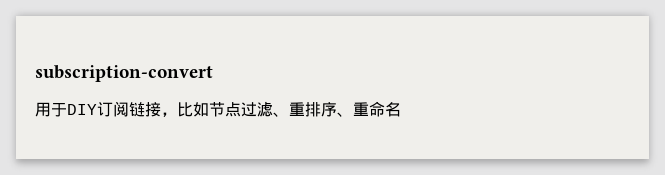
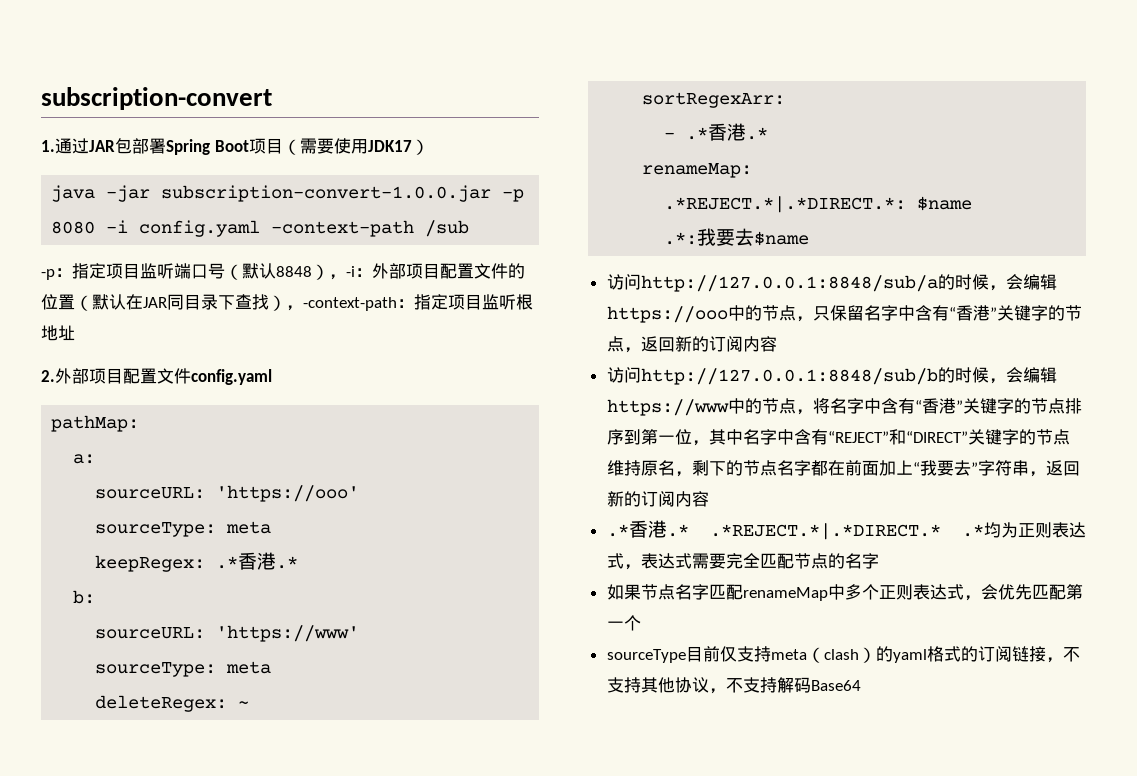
[35,101,401,117] 用于DIY订阅链接，比如节点过滤、重排序、重命名 -> [41,138,429,155] [51,185,525,202] [51,220,470,237] [41,263,525,280] [41,294,533,311] [41,325,75,341] [41,368,272,385] [51,415,140,432] [73,454,96,464] [95,485,360,502] [95,521,272,537] [95,552,299,572] [73,590,96,604] [95,625,360,642] [95,661,272,677] [95,695,250,712] [642,92,786,108] [664,123,769,141] [642,163,753,178] [664,196,973,213] [664,228,810,246] [606,274,1057,292] [606,305,1082,323] [606,336,777,353] [606,367,1057,385] [606,398,1082,416] [606,429,1070,446] [606,460,1080,477] [606,491,709,507] [606,520,1086,540] [606,553,879,570] [606,584,1083,601] [606,615,641,631] [606,646,1080,663] [606,677,861,694] 1.通过JAR包部署Spring Boot项目（需要使用JDK17） // java -jar subscription-convert-1.0.0.jar -p 8080 -i config.yaml -context-path /sub // -p：指定项目监听端口号（默认8848），-i：外部项目配置文件的位置（默认在JAR同目录下查找），-context-path：指定项目监听根地址 // 2.外部项目配置文件config.yaml // pathMap: // a: // sourceURL: 'https://ooo' // sourceType: meta // keepRegex: .*香港.* // b: // sourceURL: 'https://www' // sourceType: meta // deleteRegex: ~ // sortRegexArr: // - .*香港.* // renameMap: // .*REJECT.*|.*DIRECT.*: $name // .*:我要去$name // 访问http://127.0.0.1:8848/sub/a的时候，会编辑https://ooo中的节点，只保留名字中含有“香港”关键字的节点，返回新的订阅内容 // 访问http://127.0.0.1:8848/sub/b的时候，会编辑https://www中的节点，将名字中含有“香港”关键字的节点排序到第一位，其中名字中含有“REJECT”和“DIRECT”关键字的节点维持原名，剩下的节点名字都在前面加上“我要去”字符串，返回新的订阅内容 // .*香港.* .*REJECT.*|.*DIRECT.* .*均为正则表达式，表达式需要完全匹配节点的名字 // 如果节点名字匹配renameMap中多个正则表达式，会优先匹配第一个 // sourceType目前仅支持meta（clash）的yaml格式的订阅链接，不支持其他协议，不支持解码Base64

